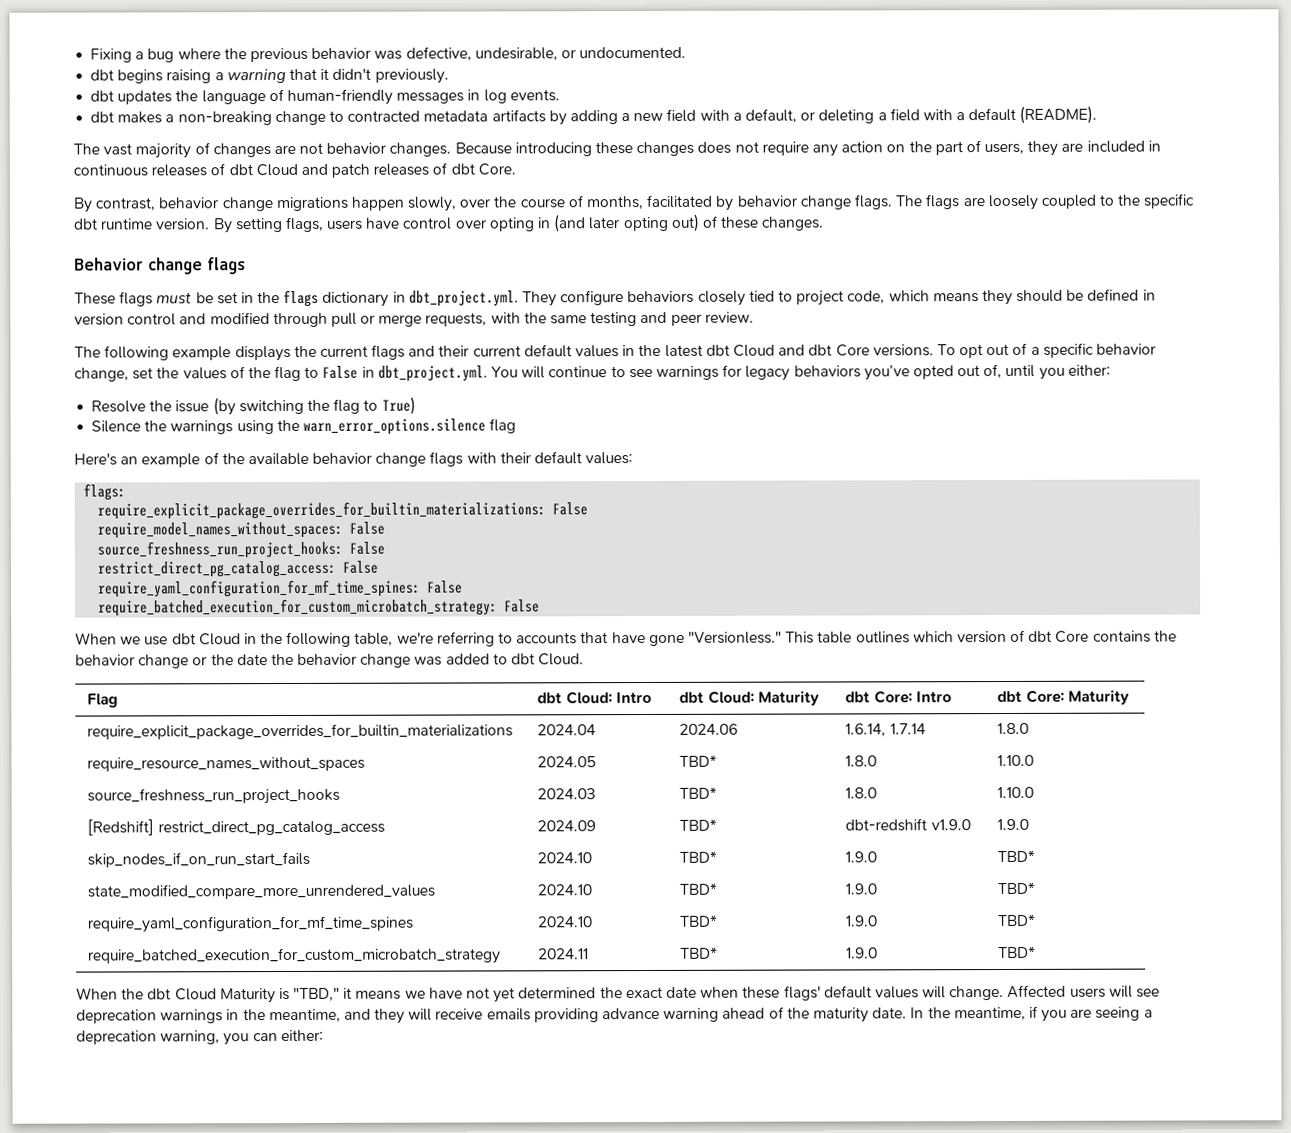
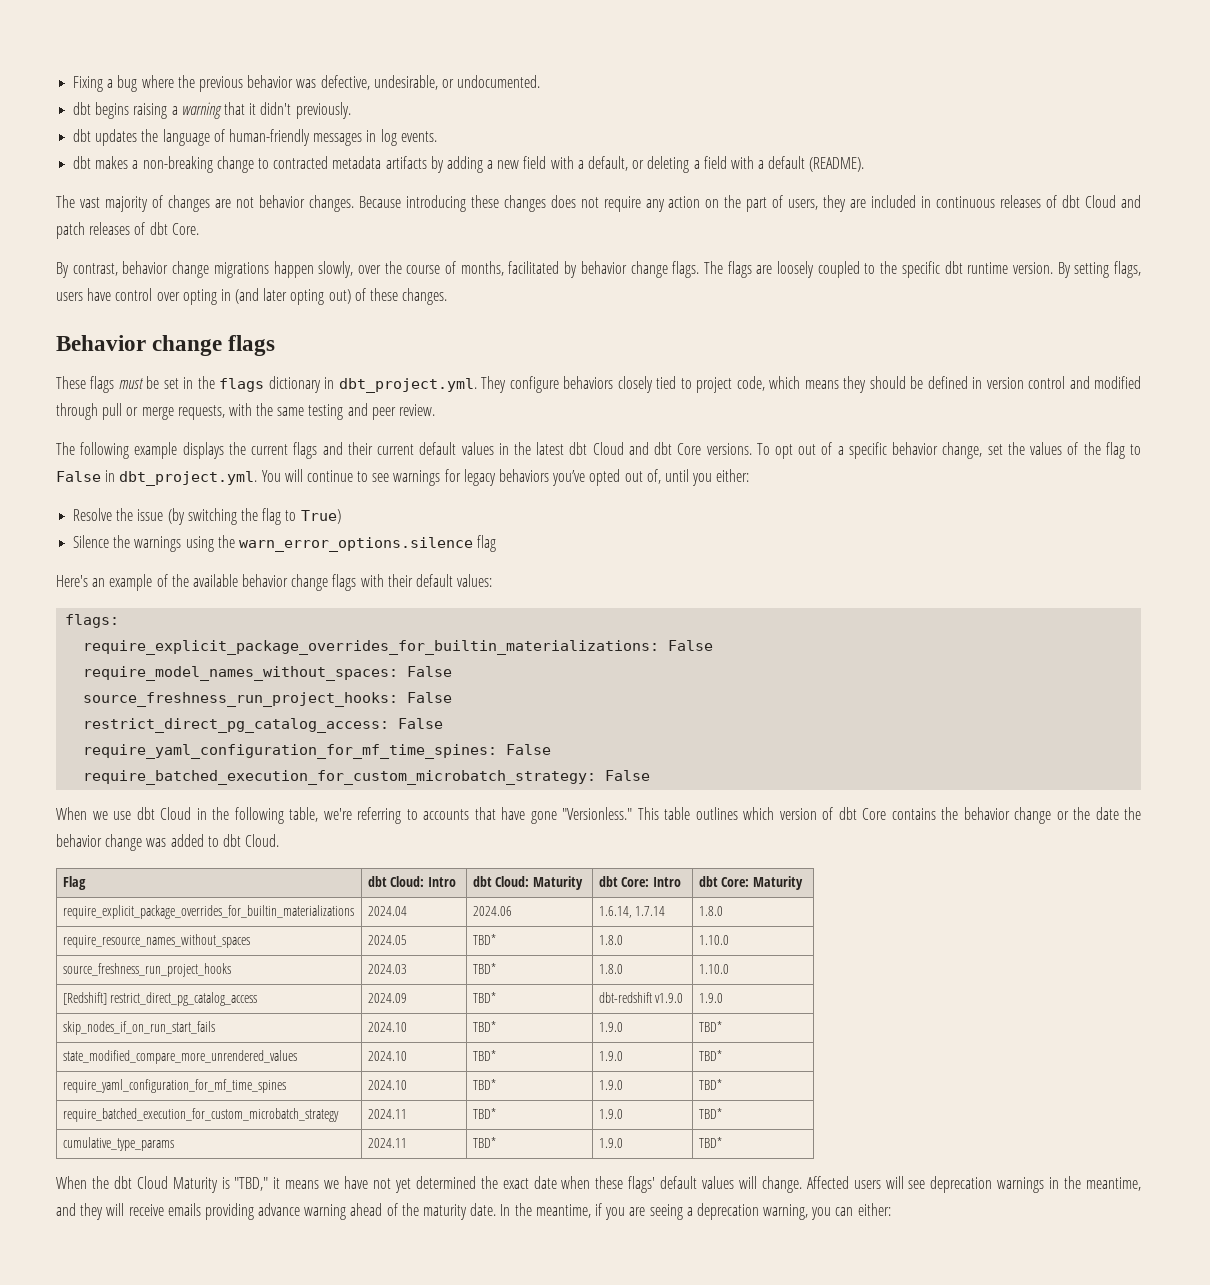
(1037, 952) none -> [62,1137,174,1151] [367,1138,407,1148] [472,1137,496,1148] [598,1138,623,1148] [698,1137,722,1148] // cumulative_type_params | 2024.11 | TBD* | 1.9.0 | TBD*

